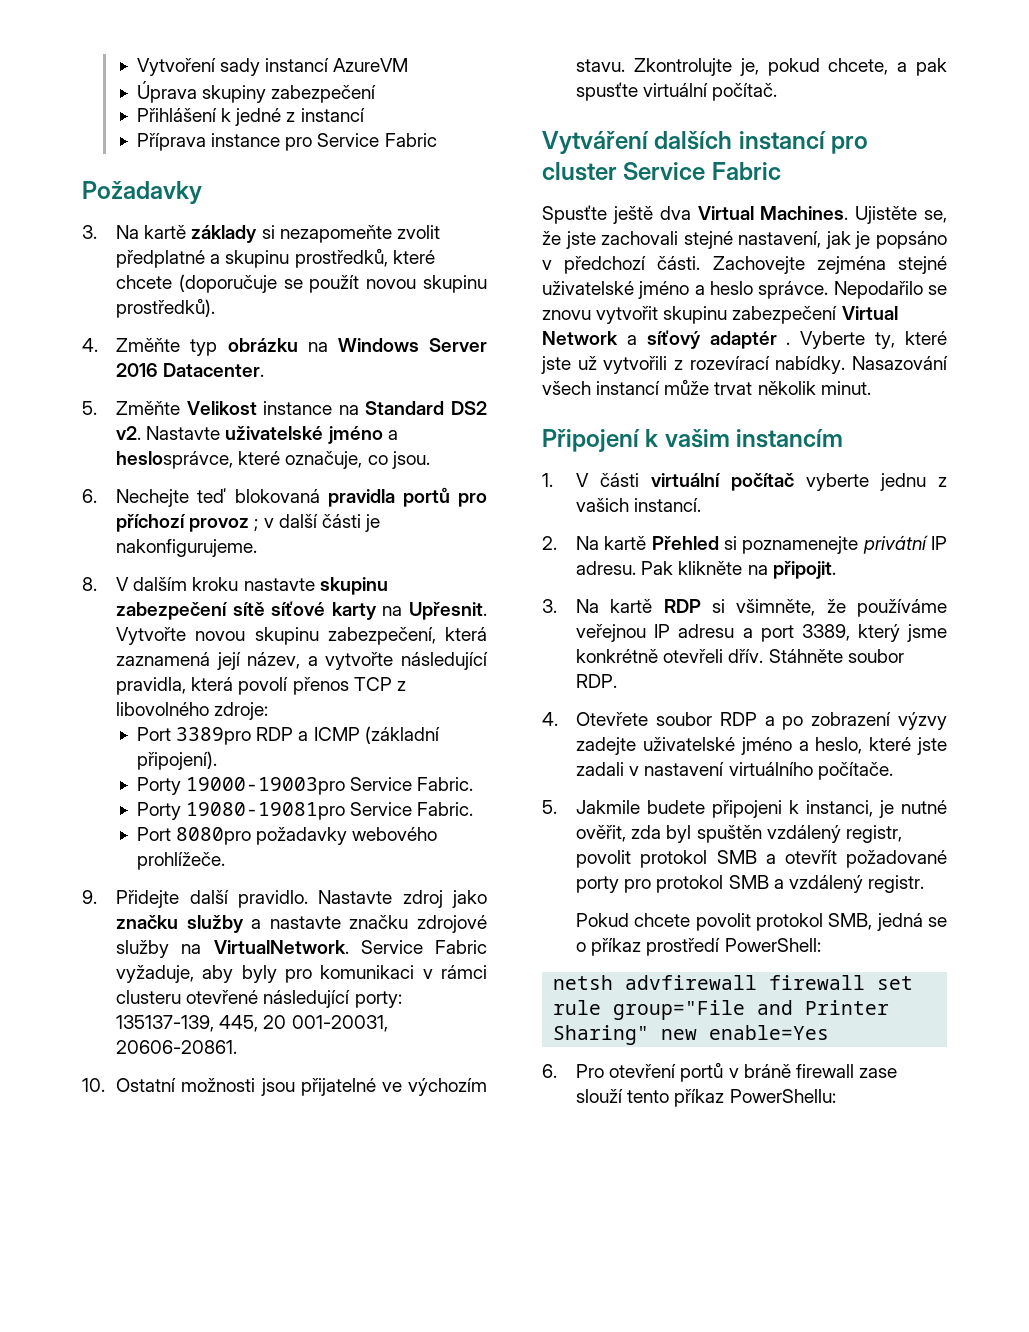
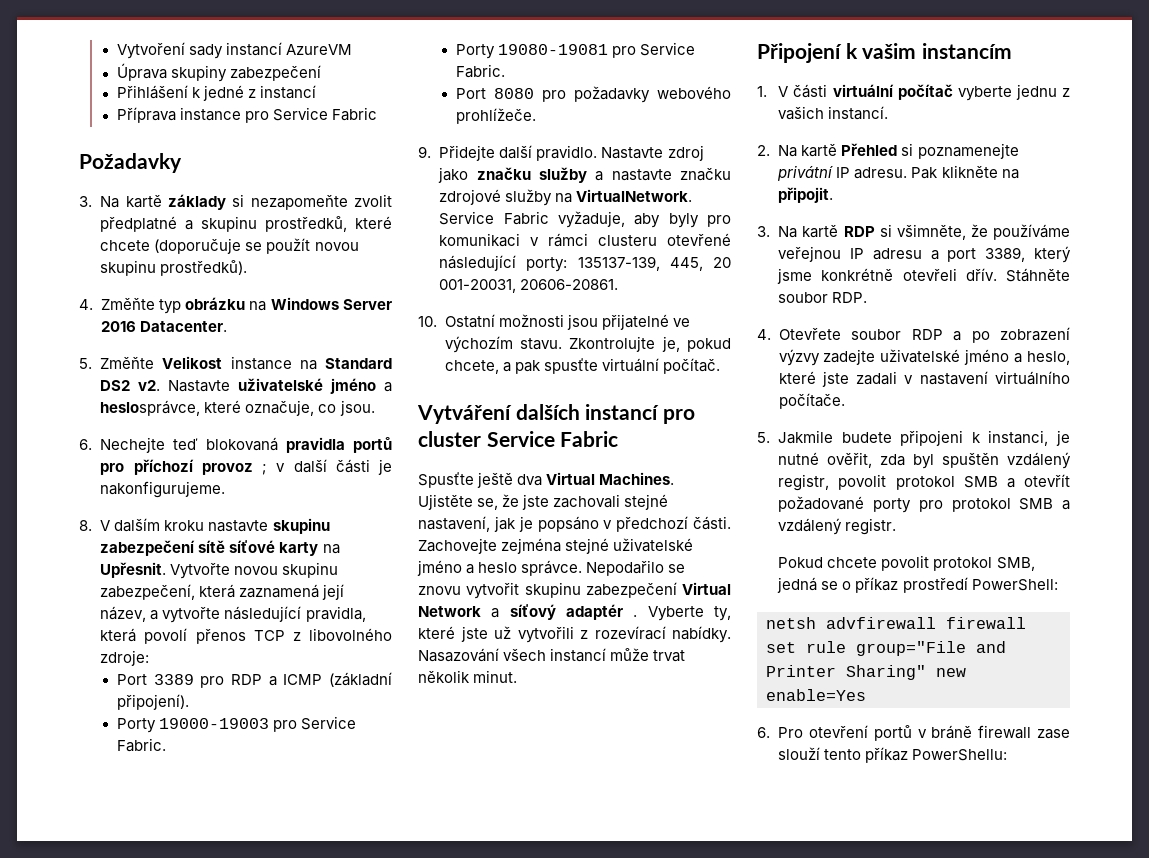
[176,727,252,745] 3389pro -> [153,674,225,688] 3389 pro
[186,777,346,795] 19000-19003pro -> [158,718,297,732] 19000-19003 pro
[186,802,346,820] 19080-19081pro -> [497,44,636,58] 19080-19081 pro
[176,827,252,845] 8080pro -> [493,88,566,102] 8080 pro

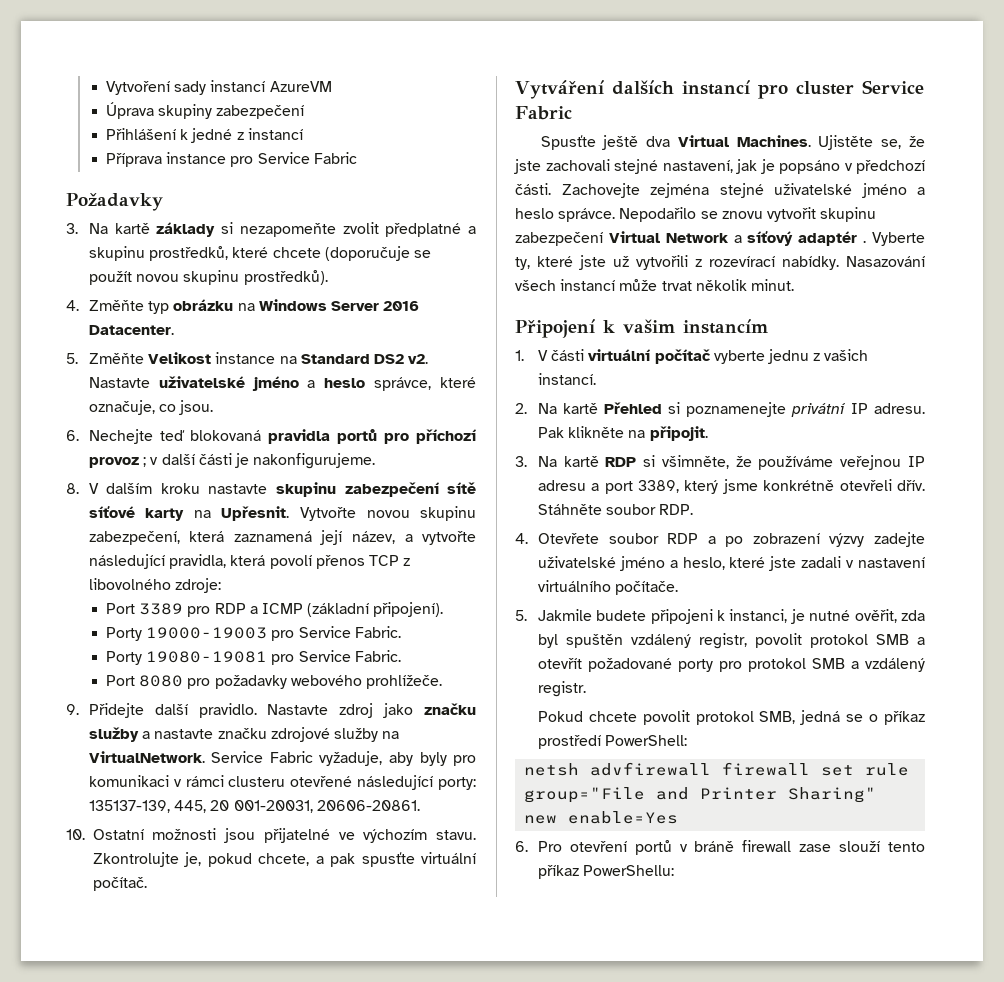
[100,400,201,416] heslosprávce, -> [324,377,432,391] heslo správce,

